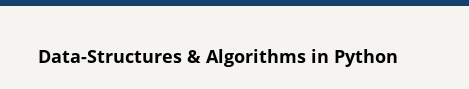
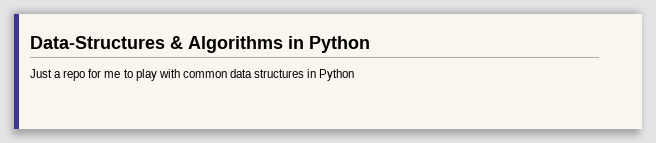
(398, 58) none -> [30,69,355,81] // Just a repo for me to play with common data structures in Python

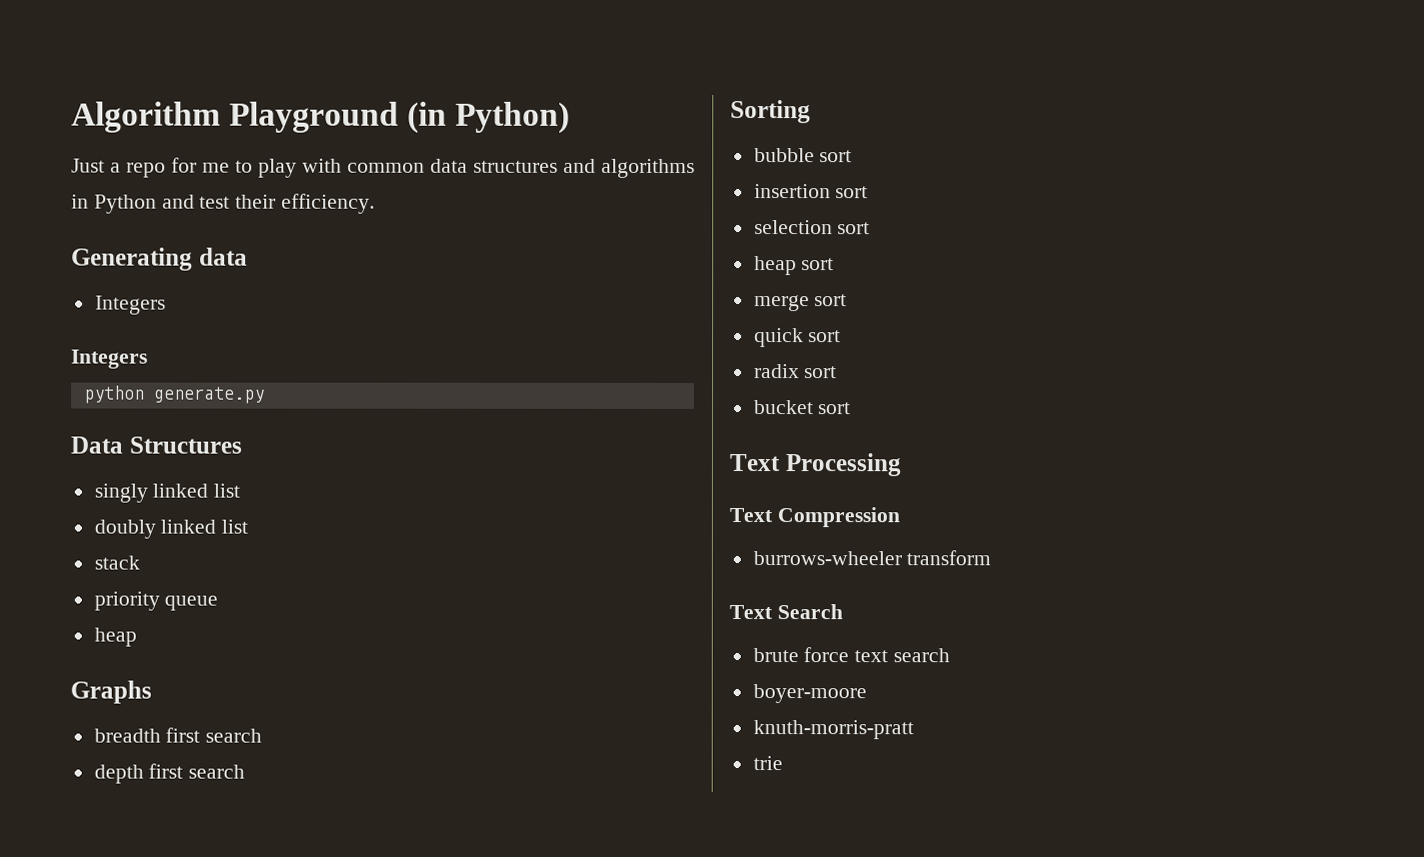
[30,36,370,53] Data-Structures & Algorithms in Python -> [71,101,571,134] Algorithm Playground (in Python)
[307,69,355,81] in Python -> [563,158,695,178] [71,193,376,214] [71,247,248,271] [94,295,166,315] [71,349,148,369] [83,385,265,404] [70,436,242,454] [93,483,241,503] [93,519,249,539] [93,555,140,570] [93,591,219,611] [93,627,137,647] [70,680,152,704] [93,727,263,743] [93,763,246,784] [730,100,811,124] [753,148,853,163] [753,184,869,199] [753,220,871,235] [753,256,835,276] [753,294,848,312] [753,328,842,348] [753,364,838,379] [753,400,852,415] [729,453,901,477] [729,507,900,528] [752,550,992,566] [729,604,843,620] [752,647,951,663] [752,684,867,704] [752,720,914,740] [752,756,783,771] and algorithms in Python and test their efficiency. // Generating data // Integers // Integers // python generate.py // Data Structures // singly linked list // doubly linked list // stack // priority queue // heap // Graphs // breadth first search // depth first search // Sorting // bubble sort // insertion sort // selection sort // heap sort // merge sort // quick sort // radix sort // bucket sort // Text Processing // Text Compression // burrows-wheeler transform // Text Search // brute force text search // boyer-moore // knuth-morris-pratt // trie

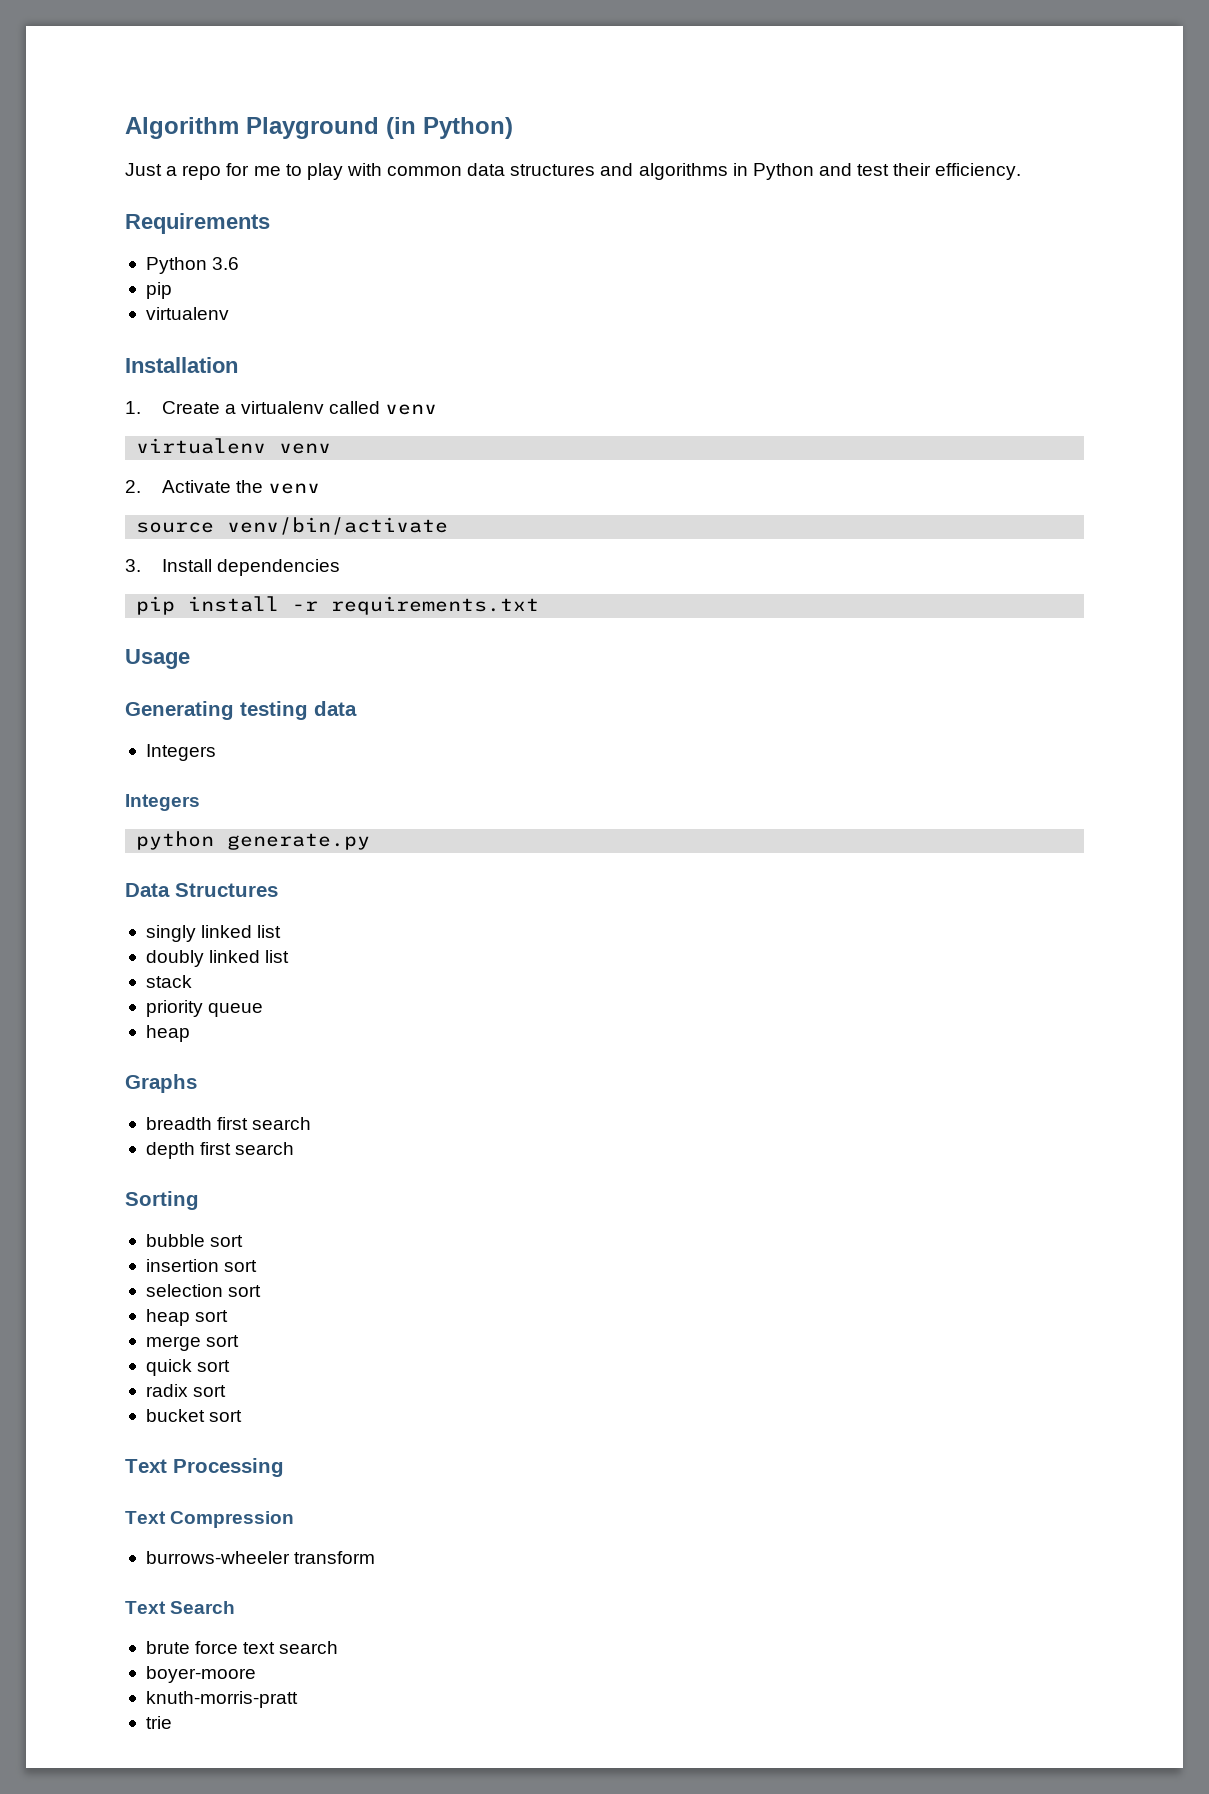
(376, 203) none -> [125,213,270,234] [145,257,240,274] [145,282,172,299] [145,307,229,320] [125,357,238,373] [125,401,438,415] [136,438,332,454] [125,480,320,494] [136,517,449,535] [125,559,340,576] [136,596,540,615] [125,649,190,669] // Requirements // Python 3.6 // pip // virtualenv // Installation // 1. Create a virtualenv called venv // virtualenv venv // 2. Activate the venv // source venv/bin/activate // 3. Install dependencies // pip install -r requirements.txt // Usage
(193, 259) none -> [240,701,308,720] testing

